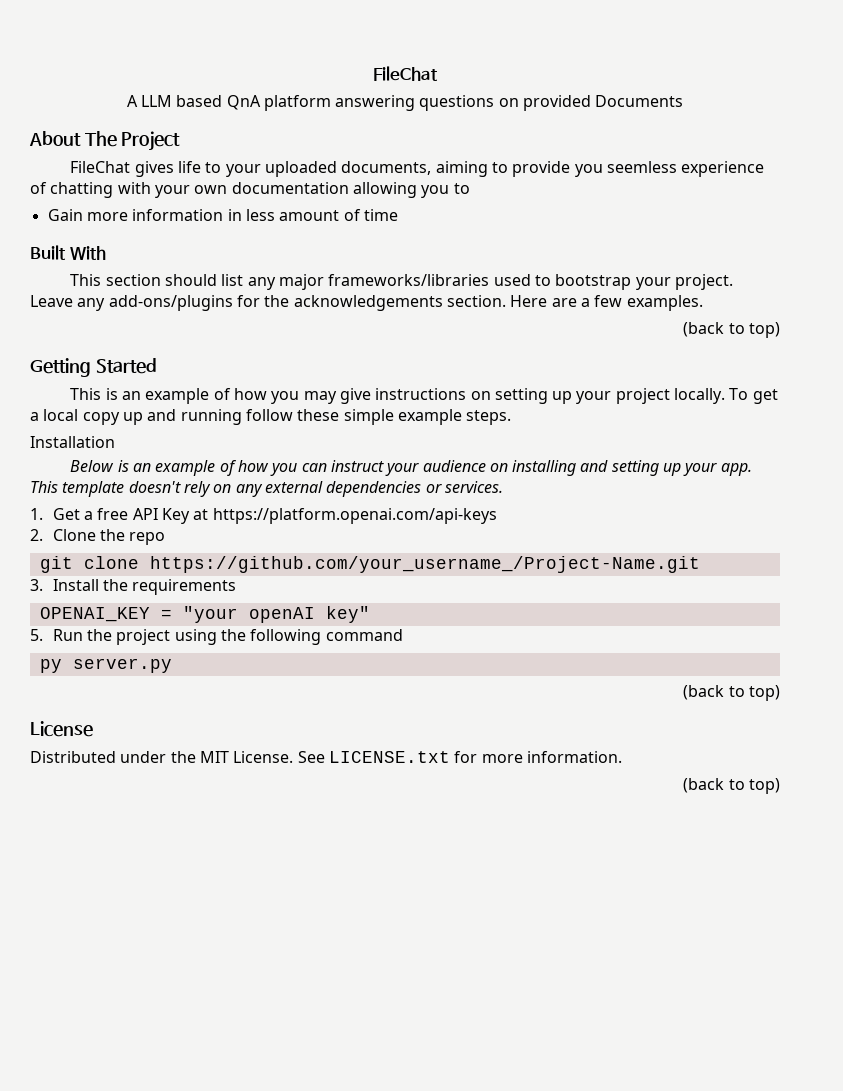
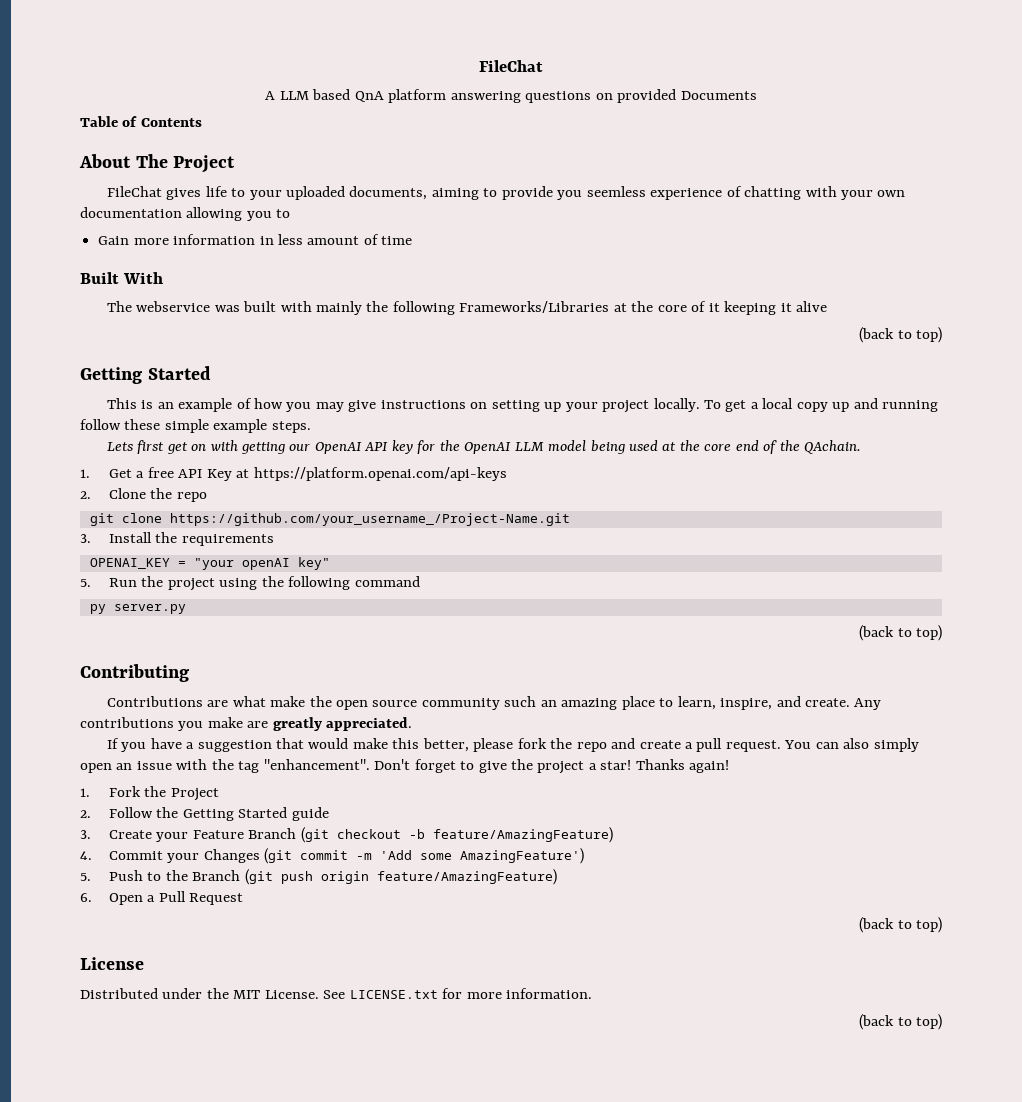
(684, 101) none -> [80,116,202,127] // Table of Contents
[70,274,733,290] [30,295,703,311] This section should list any major frameworks/libraries used to bootstrap your project. Leave any add-ons/plugins for the acknowledgements section. Here are a few examples. -> [106,301,827,315] The webservice was built with mainly the following Frameworks/Libraries at the core of it keeping it alive
[30,436,115,448] [70,460,752,476] [30,481,503,497] Installation // Below is an example of how you can instruct your audience on installing and setting up your app. This template doesn't rely on any external dependencies or services. -> [106,440,862,454] Lets first get on with getting our OpenAI API key for the OpenAI LLM model being used at the core end of the QAchain.
(781, 693) none -> [80,664,189,682] [106,696,882,710] [80,717,413,731] [106,738,919,752] [80,759,730,774] [80,786,219,801] [80,807,329,821] [80,827,613,843] [80,848,585,864] [80,869,557,885] [80,891,244,905] [859,917,943,933] // Contributing // Contributions are what make the open source community such an amazing place to learn, inspire, and create. Any contributions you make are greatly appreciated. // If you have a suggestion that would make this better, please fork the repo and create a pull request. You can also simply open an issue with the tag "enhancement". Don't forget to give the project a star! Thanks again! // 1. Fork the Project // 2. Follow the Getting Started guide // 3. Create your Feature Branch (git checkout -b feature/AmazingFeature) // 4. Commit your Changes (git commit -m 'Add some AmazingFeature') // 5. Push to the Branch (git push origin feature/AmazingFeature) // 6. Open a Pull Request // (back to top)

